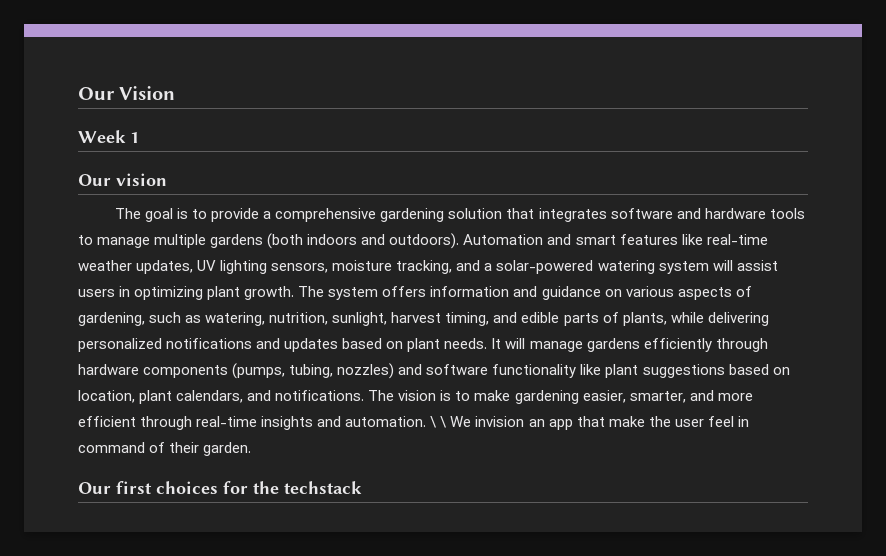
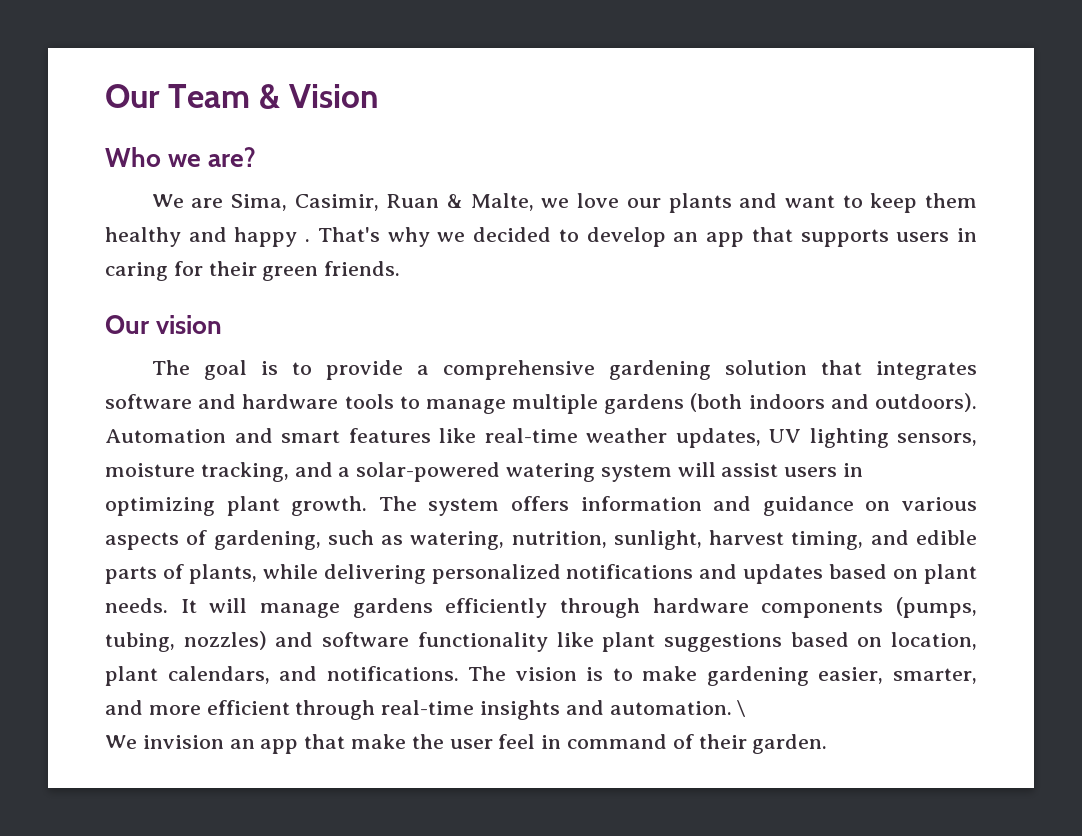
[78,87,115,100] Our -> [105,84,281,109] Our Team &
[78,130,139,143] Week 1 -> [105,147,257,167] [151,193,978,213] [105,227,978,247] [105,261,401,281] Who we are? // We are Sima, Casimir, Ruan & Malte, we love our plants and want to keep them healthy and happy . That's why we decided to develop an app that supports users in caring for their green friends.
[440,416,448,428] \ -> (747, 708) //
[78,481,362,494] // Our first choices for the techstack -> (828, 744) none

